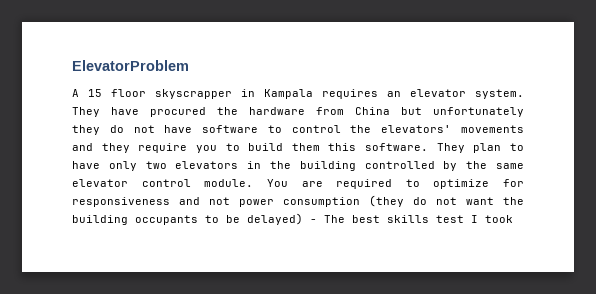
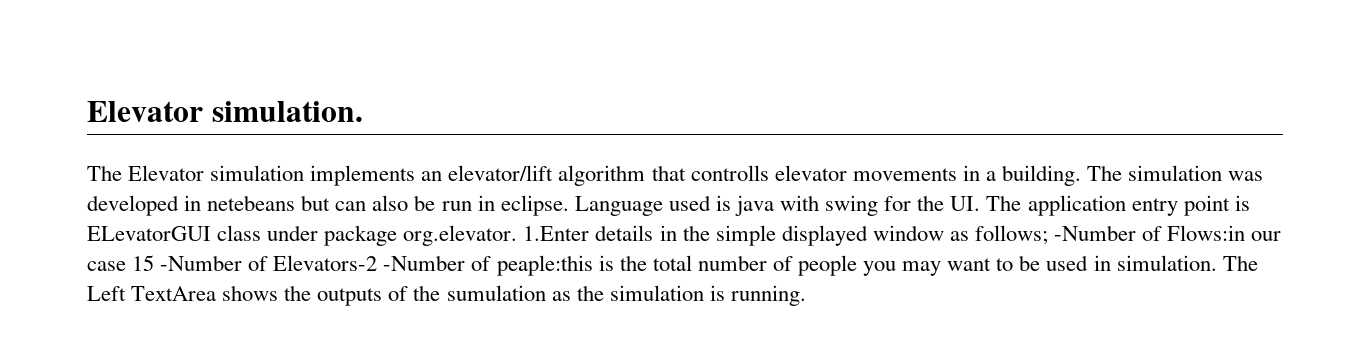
[72,60,189,71] [72,89,524,99] [72,107,524,117] [72,125,524,135] [72,143,524,153] [72,161,524,171] [72,179,524,189] [72,195,524,207] [72,213,513,225] ElevatorProblem // A 15 floor skyscrapper in Kampala requires an elevator system. They have procured the hardware from China but unfortunately they do not have software to control the elevators' movements and they require you to build them this software. They plan to have only two elevators in the building controlled by the same elevator control module. You are required to optimize for responsiveness and not power consumption (they do not want the building occupants to be delayed) - The best skills test I took -> [87,101,363,122] [87,165,1264,186] [87,195,1250,216] [87,225,1282,246] [87,255,1258,276] [87,285,806,306] Elevator simulation. // The Elevator simulation implements an elevator/lift algorithm that controlls elevator movements in a building. The simulation was developed in netebeans but can also be run in eclipse. Language used is java with swing for the UI. The application entry point is ELevatorGUI class under package org.elevator. 1.Enter details in the simple displayed window as follows; -Number of Flows:in our case 15 -Number of Elevators-2 -Number of peaple:this is the total number of people you may want to be used in simulation. The Left TextArea shows the outputs of the sumulation as the simulation is running.

